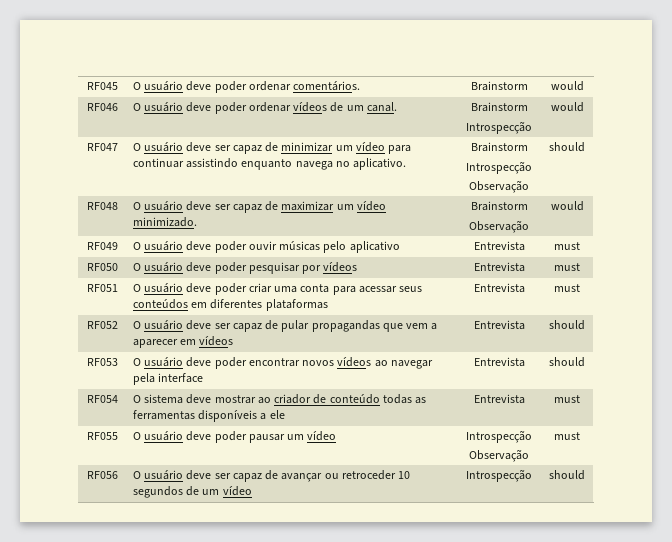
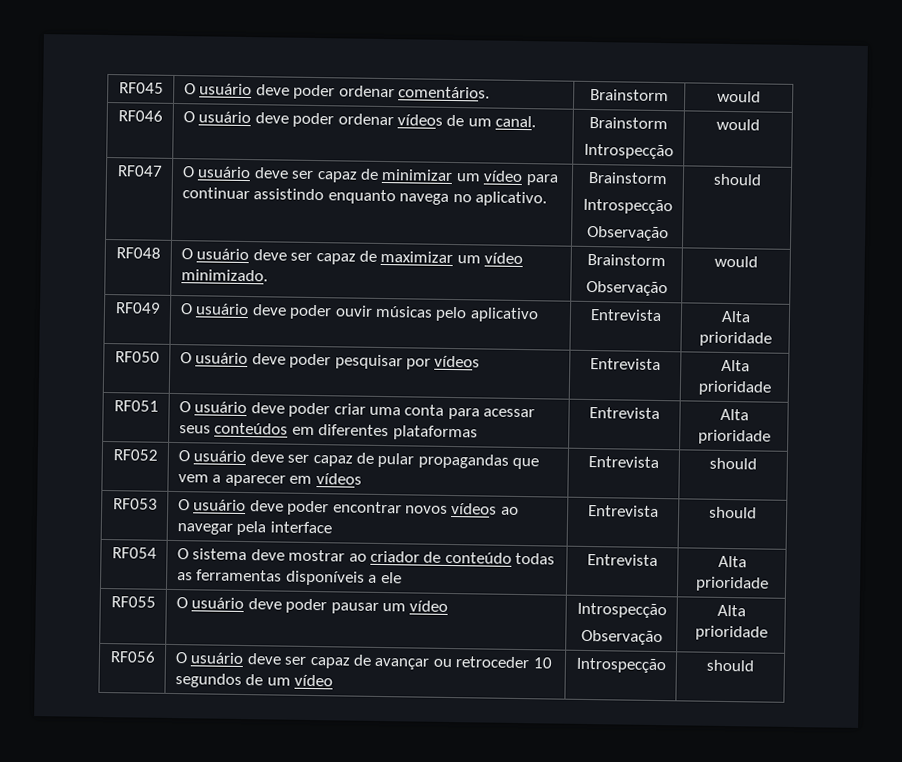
[554,242,580,250] must -> [720,310,751,323] [698,331,772,347] Alta prioridade
[554,263,580,271] must -> [720,359,750,372] [697,380,772,396] Alta prioridade
[554,284,580,292] must -> [719,408,749,421] [697,429,771,445] Alta prioridade
[554,395,580,403] must -> [717,555,747,568] [694,576,769,592] Alta prioridade
[554,432,580,440] must -> [716,604,746,617] [694,625,768,641] Alta prioridade

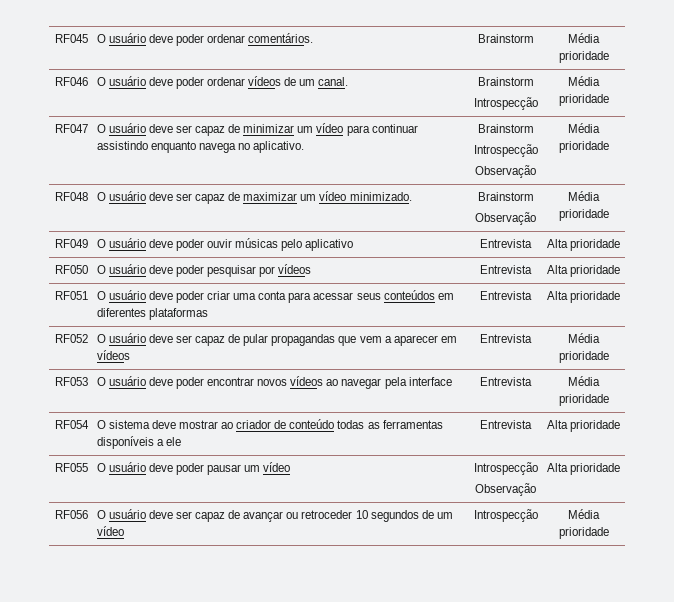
[717,90,761,103] would -> [568,33,600,43] [558,51,609,63] Média prioridade
[716,118,760,131] would -> [568,76,600,86] [558,94,609,106] Média prioridade
[713,173,762,186] should -> [568,123,600,133] [558,141,609,153] Média prioridade
[714,255,758,268] would -> [568,191,600,201] [558,209,609,221] Média prioridade
[709,457,757,470] should -> [568,333,600,343] [558,351,609,363] Média prioridade
[709,506,757,519] should -> [568,376,600,386] [558,394,609,406] Média prioridade
[706,659,754,672] should -> [568,509,600,519] [558,527,609,539] Média prioridade

